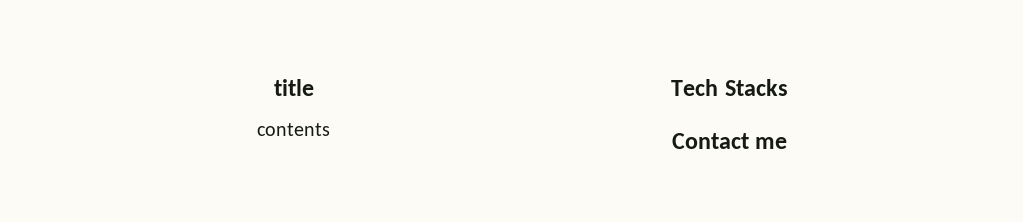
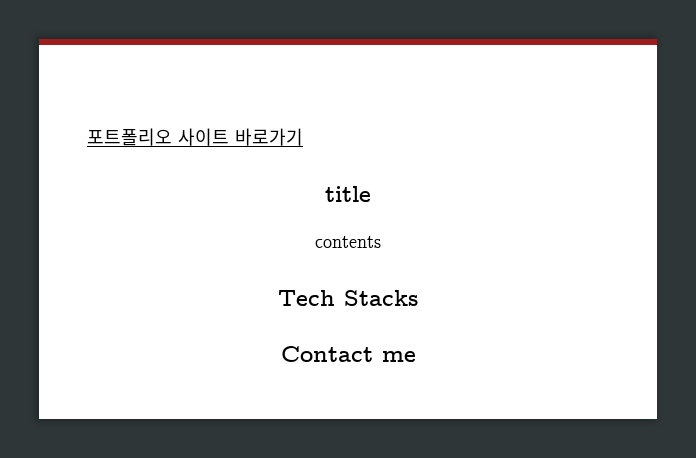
(273, 87) none -> [87,128,303,146] 포트폴리오 사이트 바로가기 //

